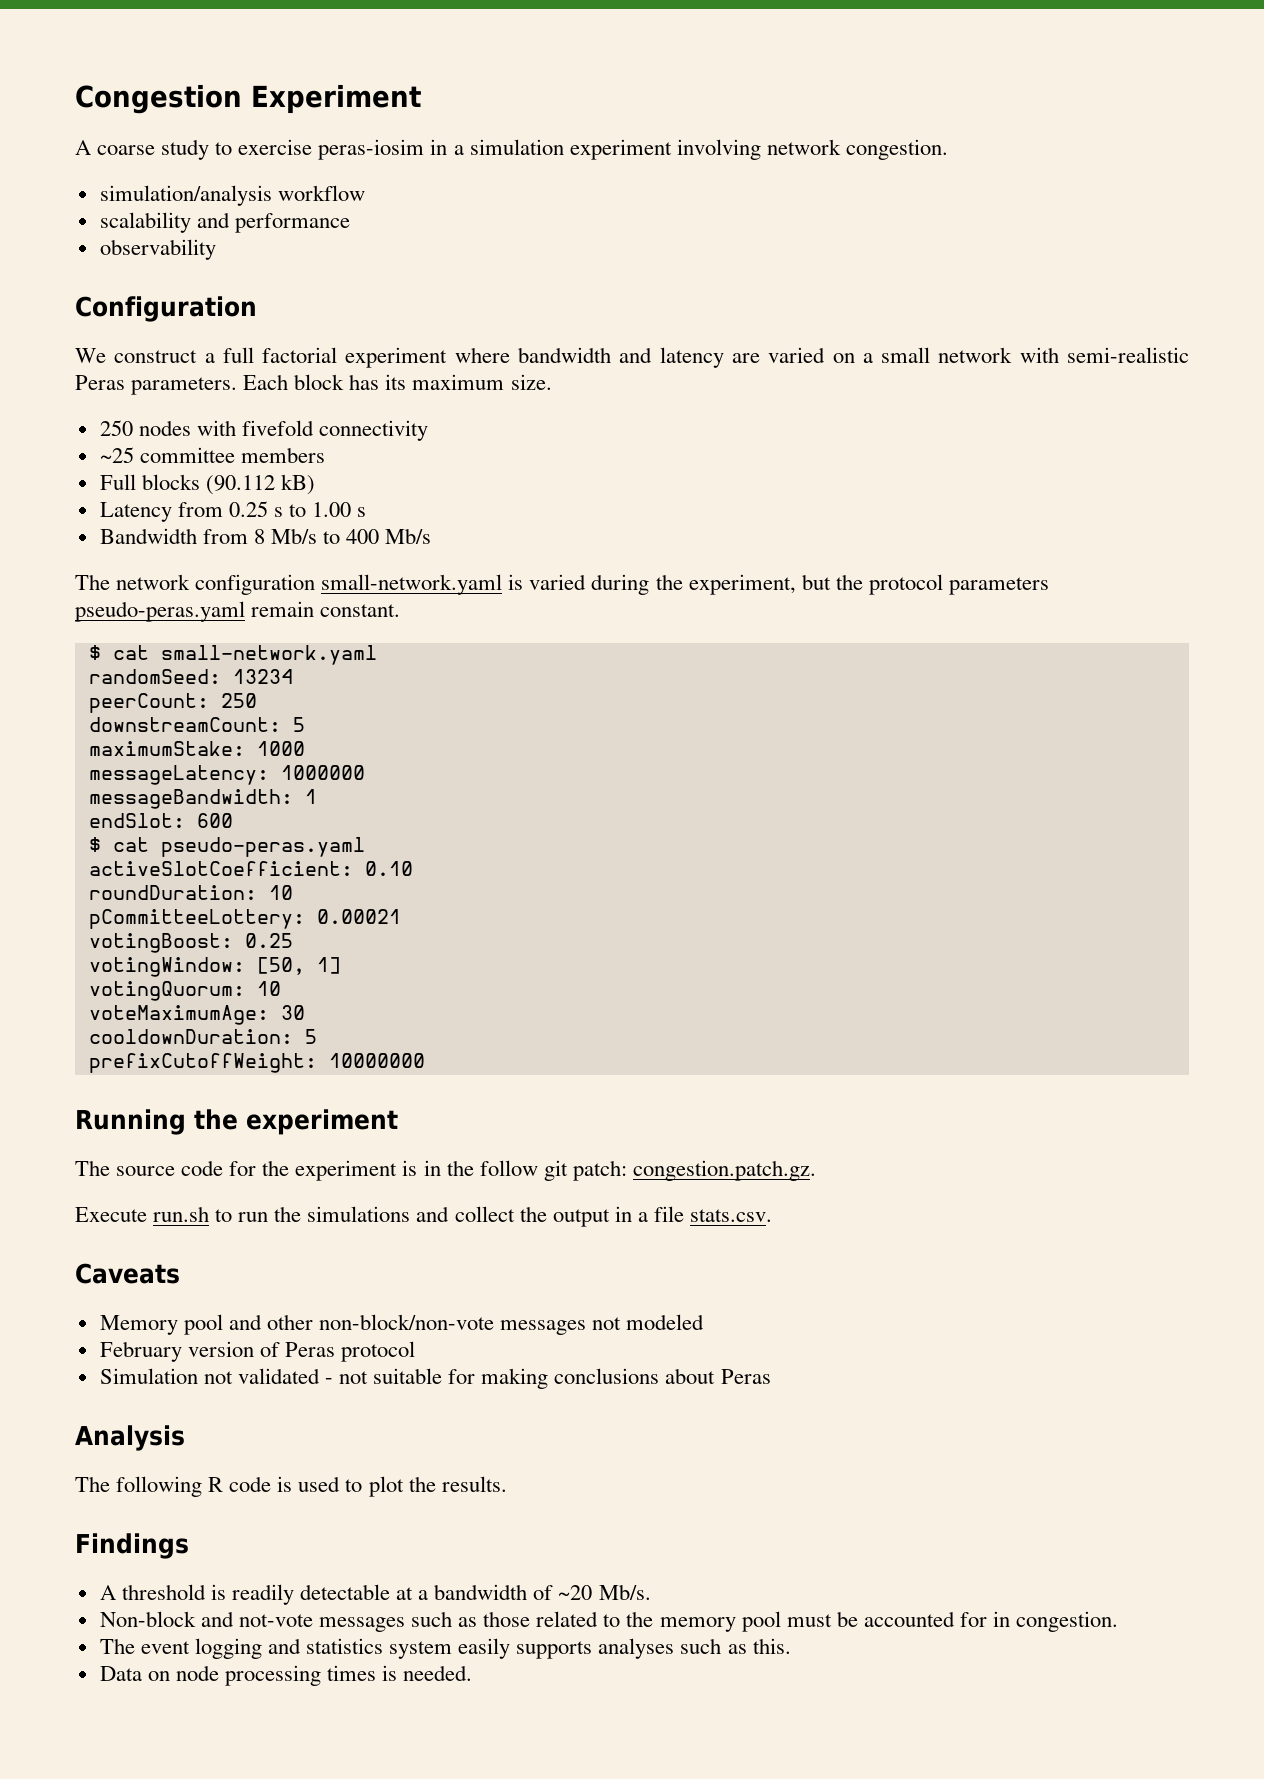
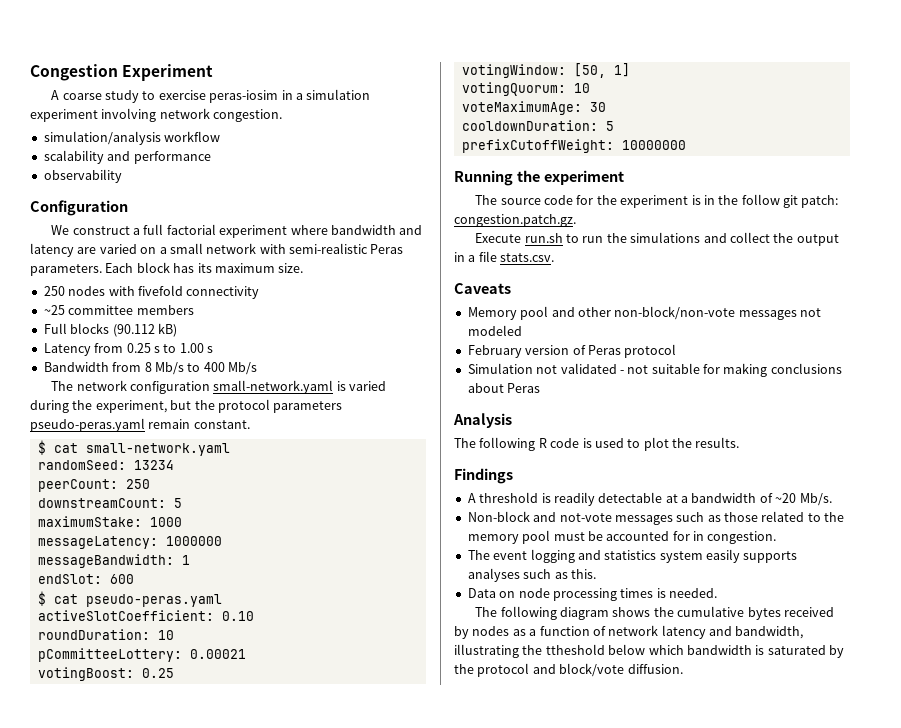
(473, 1673) none -> [475,606,834,620] [454,625,804,639] [454,644,844,658] [454,663,683,677] // The following diagram shows the cumulative bytes received by nodes as a function of network latency and bandwidth, illustrating the ttheshold below which bandwidth is saturated by the protocol and block/vote diffusion.

